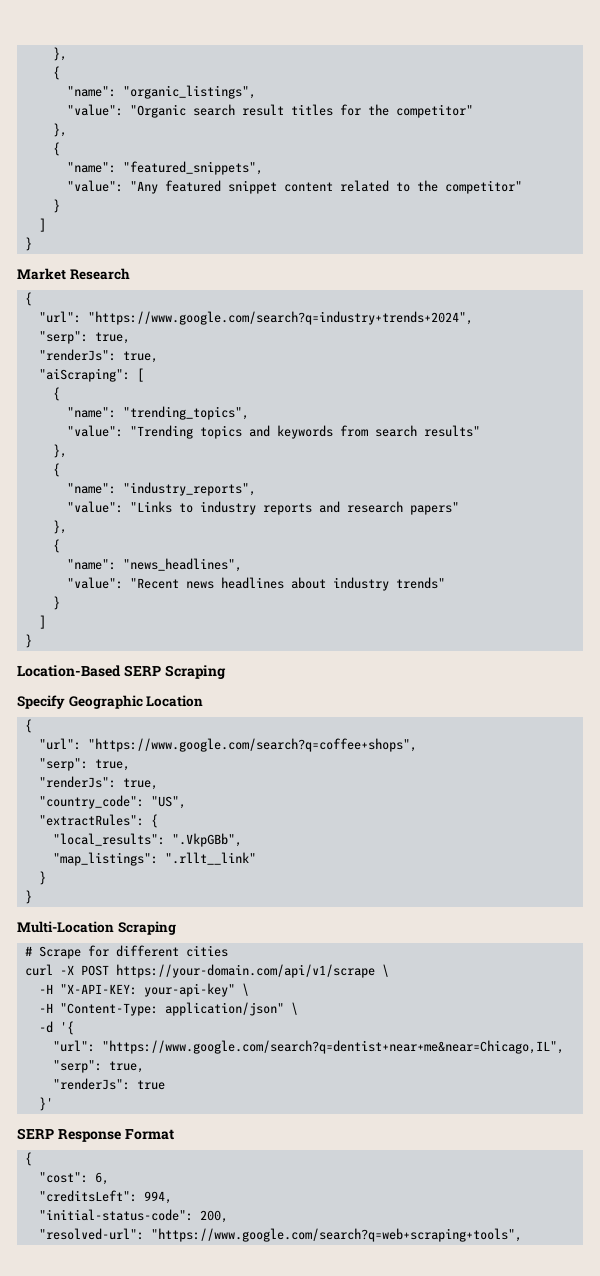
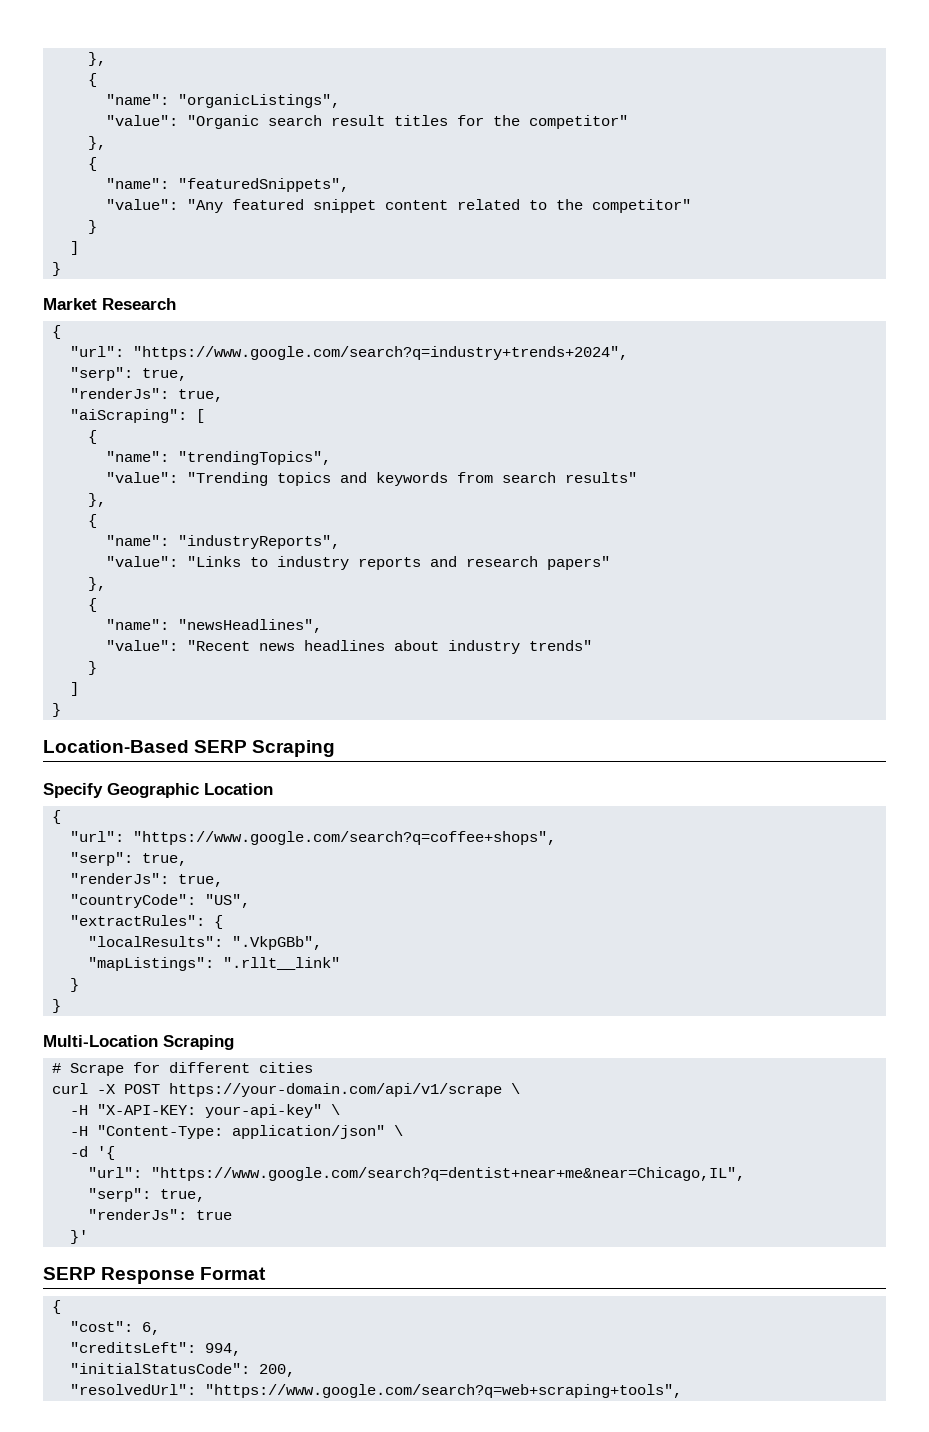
[52,47,67,61] [52,66,60,80] [66,85,256,99] }, // { // "name": "organic_listings", -> [88,52,106,66] [88,73,97,87] [106,94,340,108] }, // { // "name": "organicListings",
[122,161,263,175] "featured_snippets", -> [178,178,349,192] "featuredSnippets",
[122,406,249,420] "trending_topics", -> [178,451,331,465] "trendingTopics",
[122,482,256,496] "industry_reports", -> [178,535,340,549] "industryReports",
[122,558,242,572] "news_headlines", -> [178,619,322,633] "newsHeadlines",
[38,795,144,809] "country_code": -> [70,894,196,908] "countryCode":
[52,833,165,846] "local_results": -> [88,936,223,947] "localResults":
[52,852,158,866] "map_listings": -> [88,957,214,971] "mapListings":
[38,1209,193,1221] "initial-status-code": -> [70,1363,250,1374] "initialStatusCode":
[38,1228,144,1240] "resolved-url": -> [70,1384,196,1395] "resolvedUrl":

